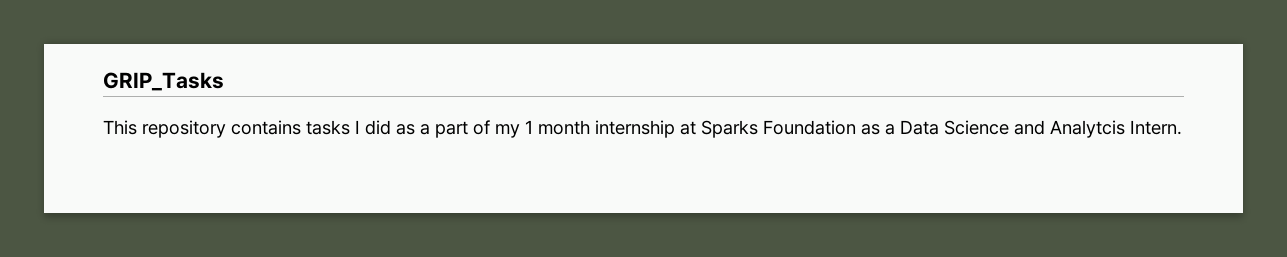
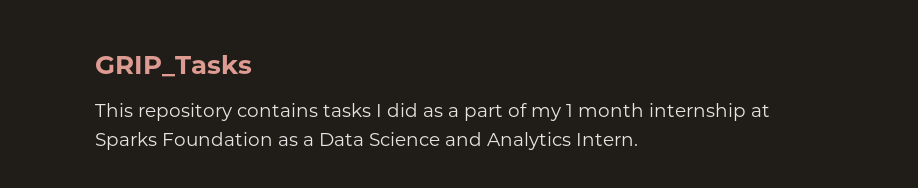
[1050,120,1125,138] Analytcis -> [487,132,571,150] Analytics

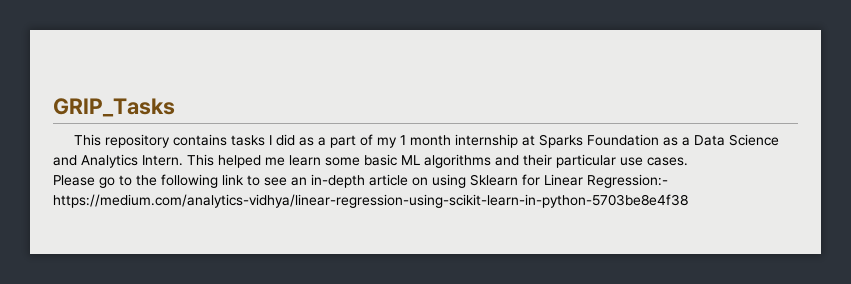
(638, 139) none -> [187,154,688,168] [53,174,668,188] [53,194,688,208] This helped me learn some basic ML algorithms and their particular use cases. // Please go to the following link to see an in-depth article on using Sklearn for Linear Regression:- https://medium.com/analytics-vidhya/linear-regression-using-scikit-learn-in-python-5703be8e4f38

